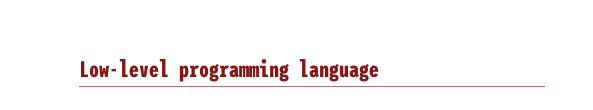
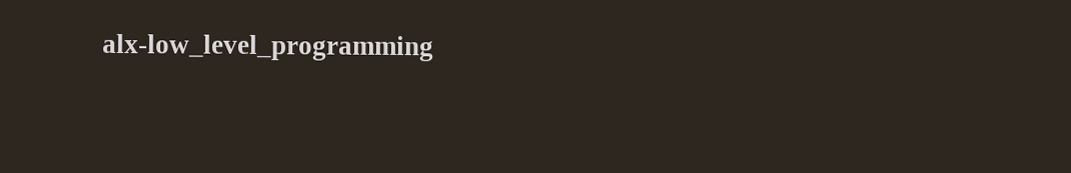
[79,59,379,82] Low-level programming language -> [102,33,434,62] alx-low_level_programming

